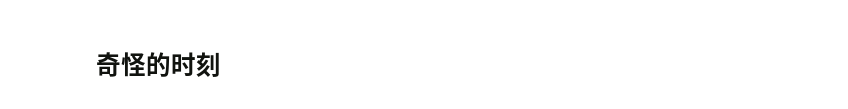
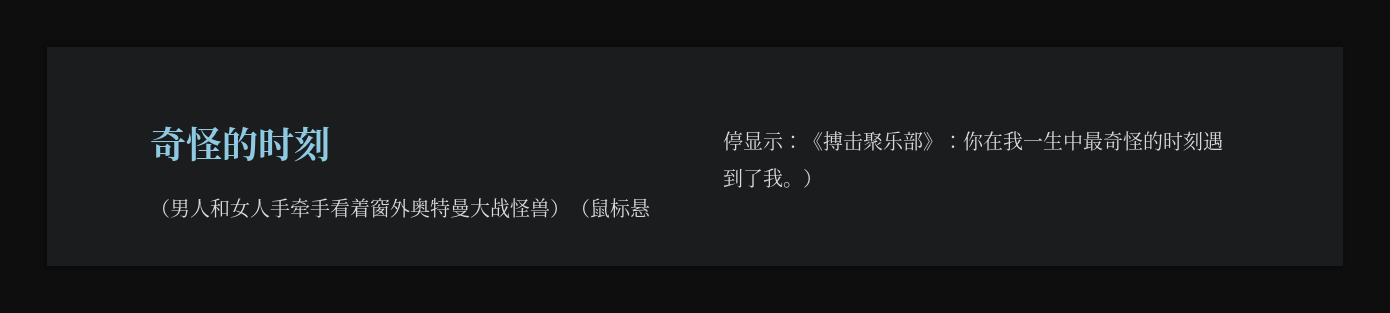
[96,52,221,77] 奇怪的时刻 -> [150,126,330,163] [150,198,651,219] [723,131,1223,151] [723,168,823,188] 奇怪的时刻 // （男人和女人手牵手看着窗外奥特曼大战怪兽）（鼠标悬停显示：《搏击聚乐部》：你在我一生中最奇怪的时刻遇到了我。）

